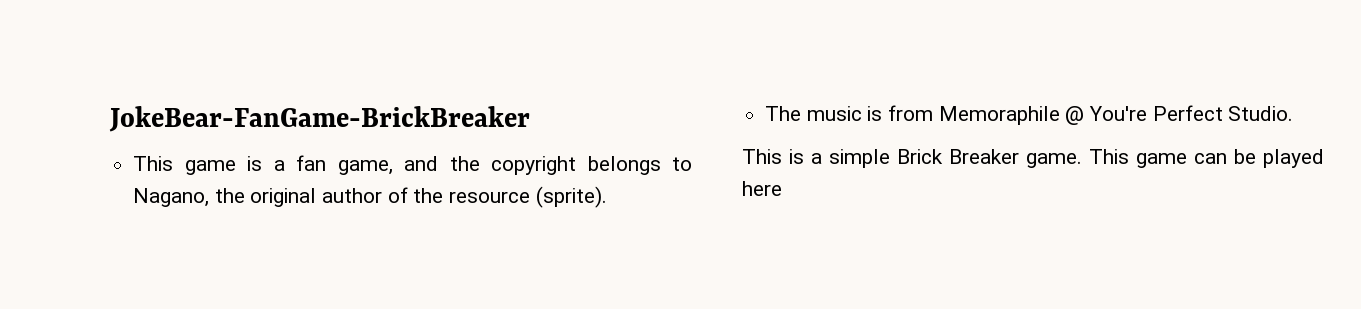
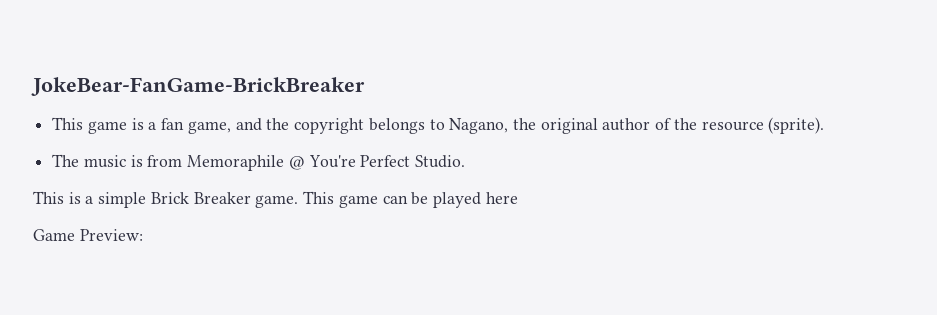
(782, 188) none -> [33,229,143,241] // Game Preview:

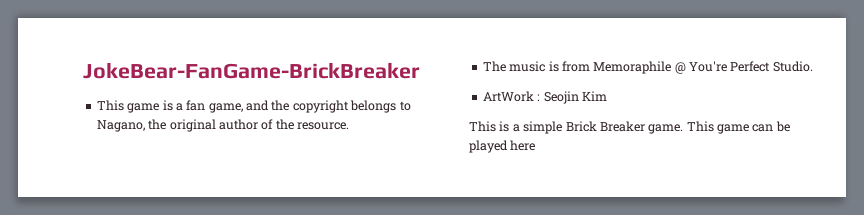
[701,117,825,134] resource (sprite). -> [297,122,349,130] resource.
(466, 161) none -> [482,91,607,104] // ArtWork : Seojin Kim
[33,229,143,241] // Game Preview: -> (536, 145) none

